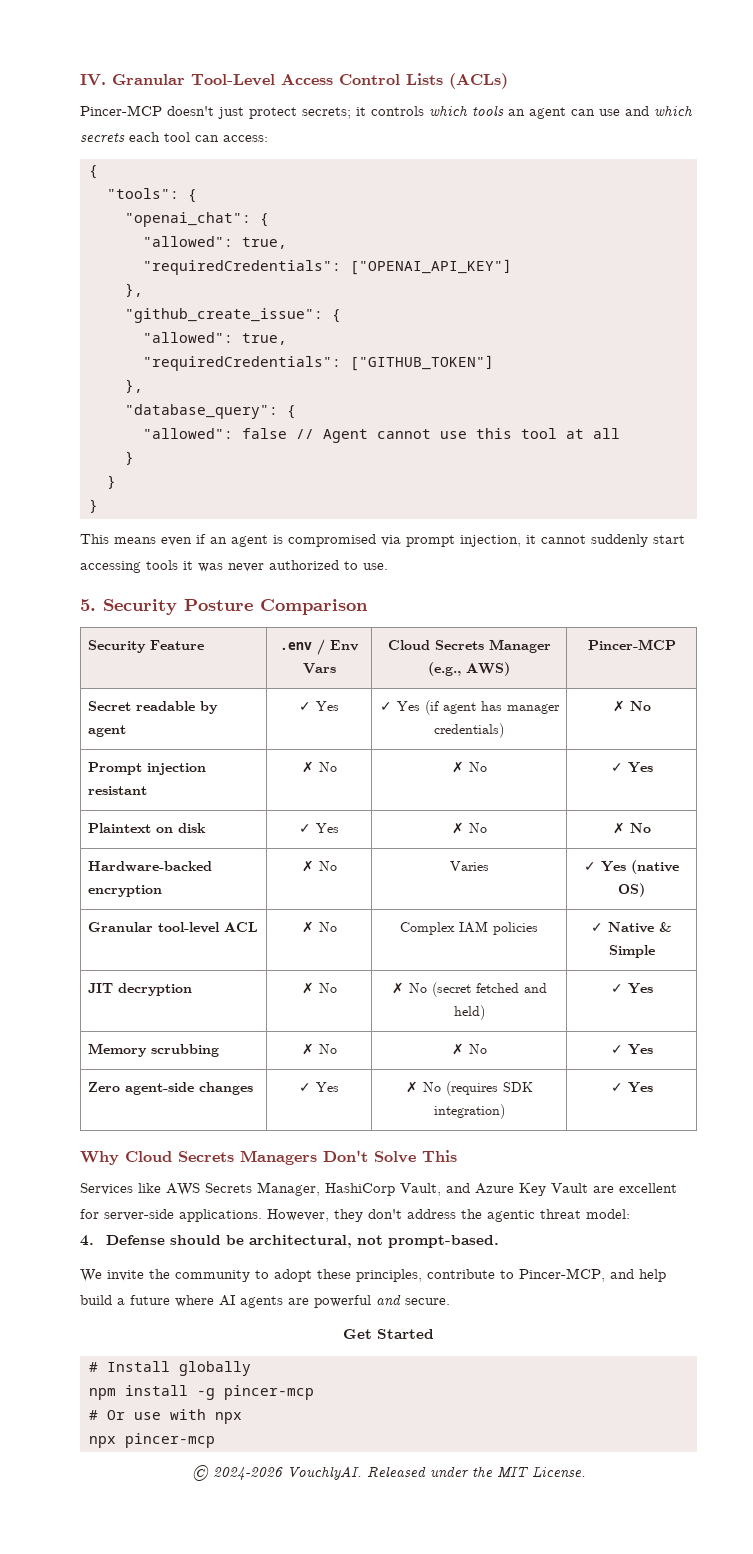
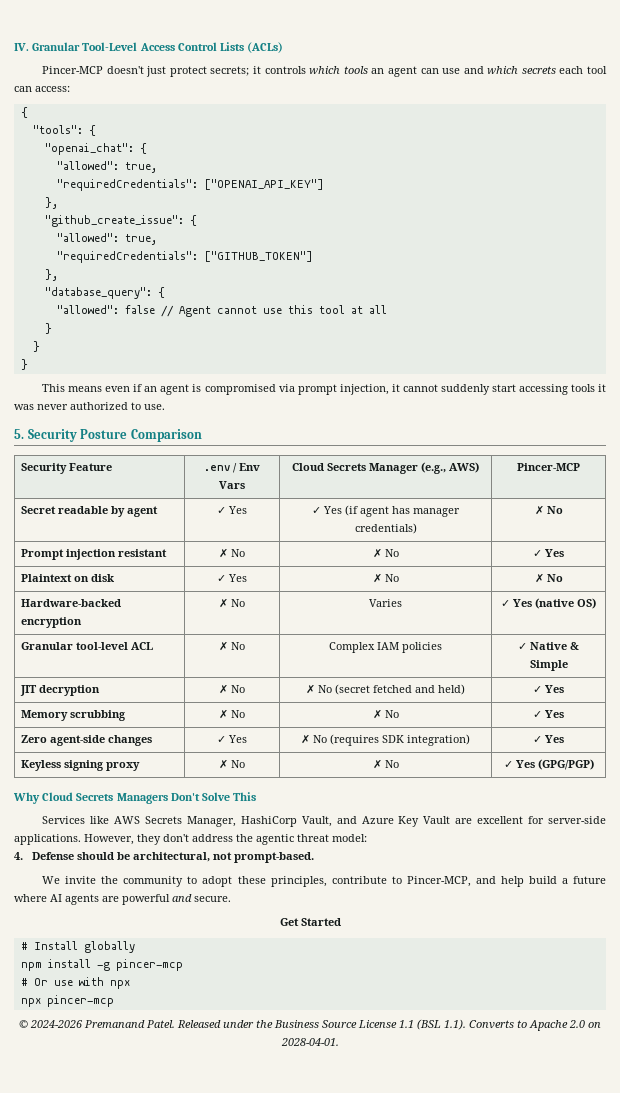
(653, 1087) none -> [21,760,141,771] [219,759,245,769] [372,759,399,769] [503,759,594,770] // Keyless signing proxy | ✗ No | ✗ No | ✓ Yes (GPG/PGP)
[286,1466,362,1480] VouchlyAI. -> [84,1020,175,1028] Premanand Patel.
[496,1467,586,1478] MIT License. -> [274,1019,601,1031] [280,1038,339,1046] Business Source License 1.1 (BSL 1.1). Converts to Apache 2.0 on 2028-04-01.

